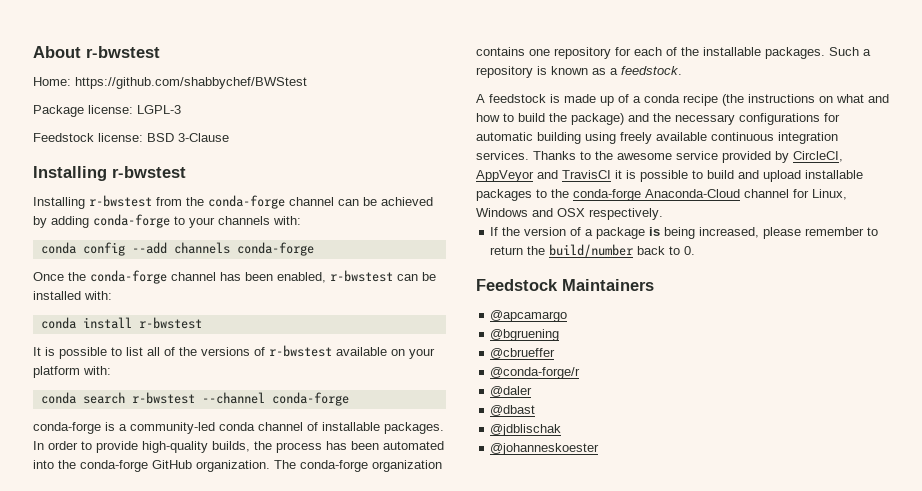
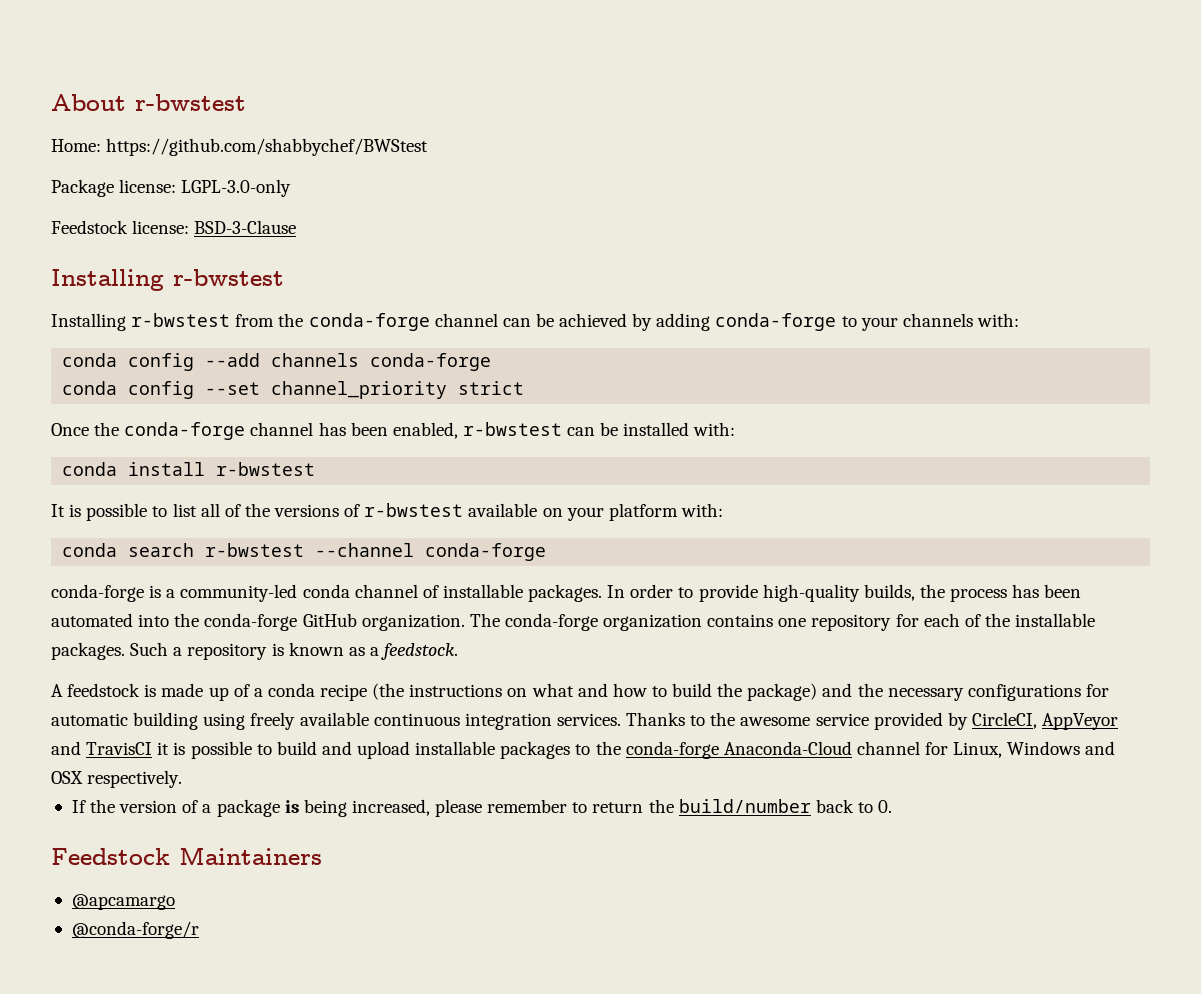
[137,105,181,114] LGPL-3 -> [181,179,292,197] LGPL-3.0-only
[147,133,229,142] BSD 3-Clause -> [194,220,297,234] BSD-3-Clause
(314, 249) none -> [62,381,525,399] // conda config --set channel_priority strict
[490,329,560,341] [490,348,556,359] // @bgruening // @cbrueffer -> (175, 902) none
[490,386,533,397] [490,405,536,416] [490,424,562,436] [490,443,600,455] // @daler // @dbast // @jdblischak // @johanneskoester -> (199, 930) none

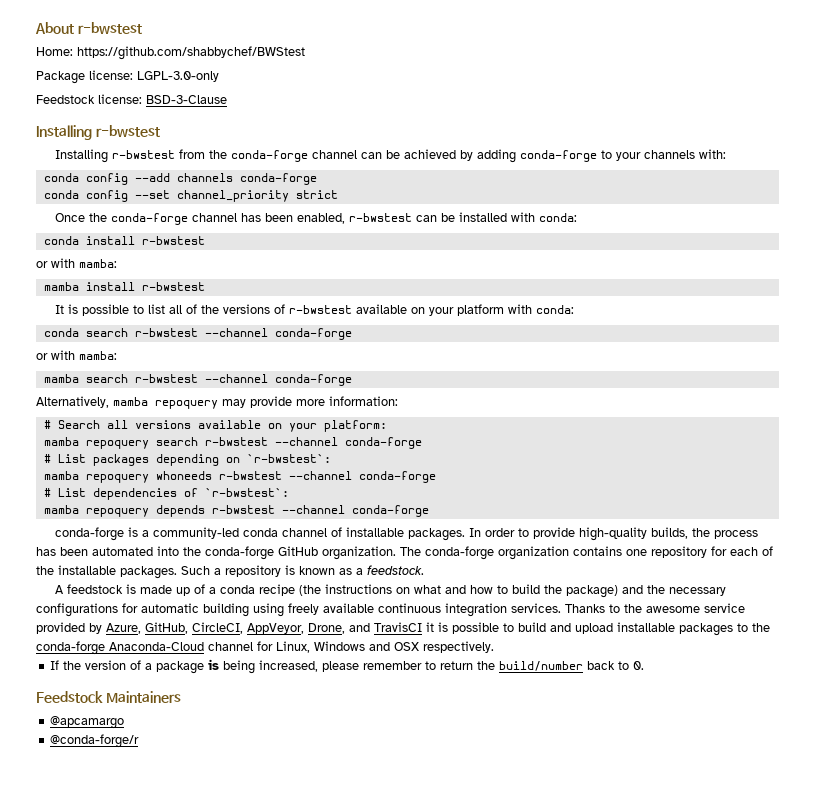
[693,422,736,436] with: -> [510,212,577,222] with conda:
(316, 469) none -> [36,258,117,268] [43,282,205,291] // or with mamba: // mamba install r-bwstest
[680,503,723,517] with: -> [507,304,574,314] with conda:
(547, 552) none -> [36,350,117,360] [43,374,352,386] [36,396,398,409] [43,420,387,432] [43,437,422,449] [43,454,331,466] [43,471,436,483] [43,488,289,500] [43,505,429,517] // or with mamba: // mamba search r-bwstest --channel conda-forge // Alternatively, mamba repoquery may provide more information: // # Search all versions available on your platform: // mamba repoquery search r-bwstest --channel conda-forge // # List packages depending on `r-bwstest`: // mamba repoquery whoneeds r-bwstest --channel conda-forge // # List dependencies of `r-bwstest`: // mamba repoquery depends r-bwstest --channel conda-forge
[971,712,1119,730] CircleCI, AppVeyor -> [106,622,345,634] Azure, GitHub, CircleCI, AppVeyor, Drone,

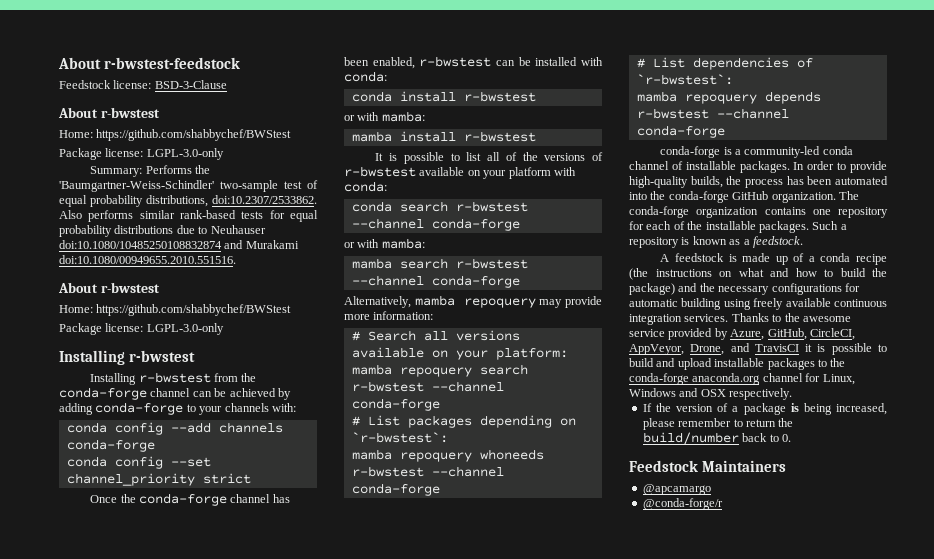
[35,22,142,34] [36,46,305,60] [36,70,219,84] [36,94,227,104] About r-bwstest // Home: https://github.com/shabbychef/BWStest // Package license: LGPL-3.0-only // Feedstock license: BSD-3-Clause -> [58,57,241,69] [59,80,227,89] [58,107,160,118] [59,129,292,141] [59,148,224,160] [90,165,211,177] [59,180,318,192] [59,195,317,207] [59,210,318,222] [59,225,266,237] [59,240,299,249] [59,255,236,264] [58,282,160,293] [59,304,292,316] [59,323,224,335] About r-bwstest-feedstock // Feedstock license: BSD-3-Clause // About r-bwstest // Home: https://github.com/shabbychef/BWStest // Package license: LGPL-3.0-only // Summary: Performs the 'Baumgartner-Weiss-Schindler' two-sample test of equal probability distributions, doi:10.2307/2533862. Also performs similar rank-based tests for equal probability distributions due to Neuhauser doi:10.1080/10485250108832874 and Murakami doi:10.1080/00949655.2010.551516. // About r-bwstest // Home: https://github.com/shabbychef/BWStest // Package license: LGPL-3.0-only
[109,642,204,651] Anaconda-Cloud -> [692,373,761,385] anaconda.org

